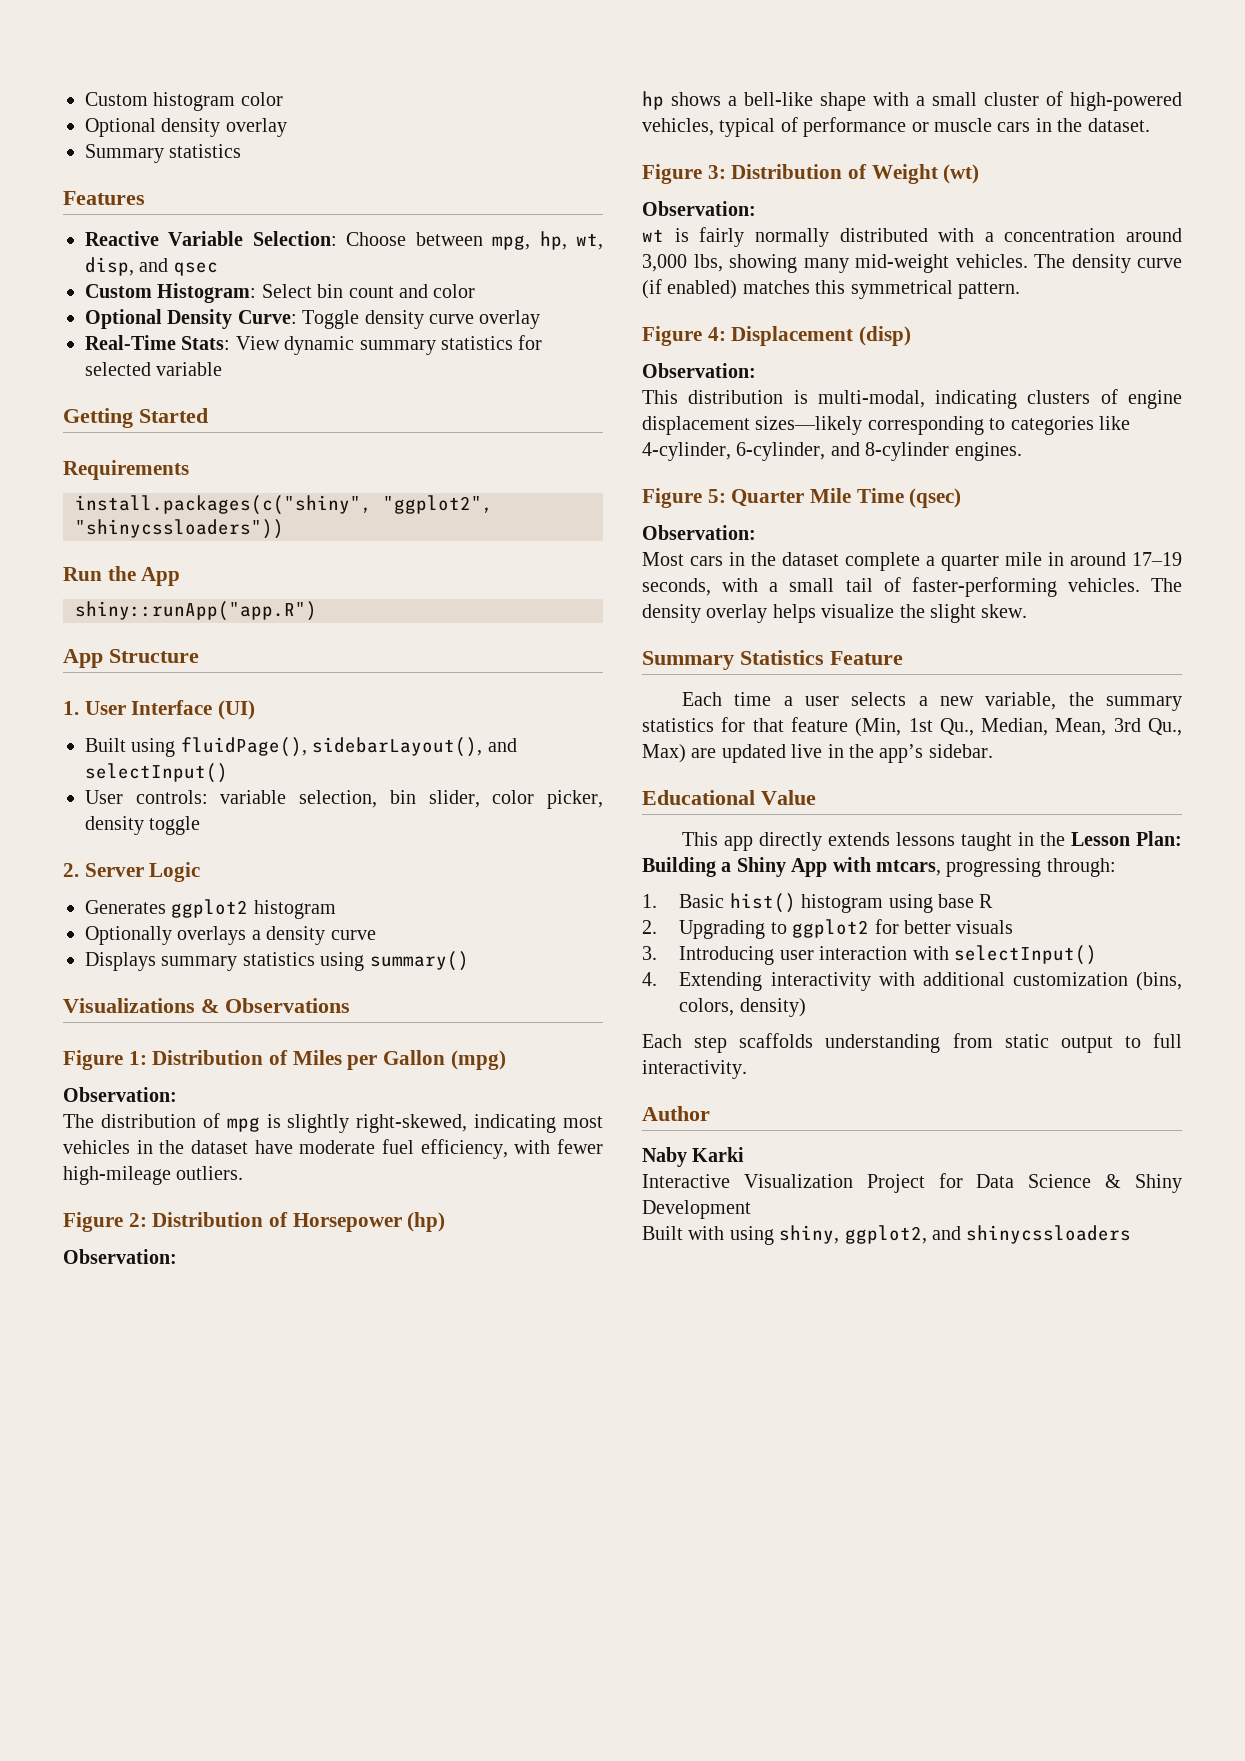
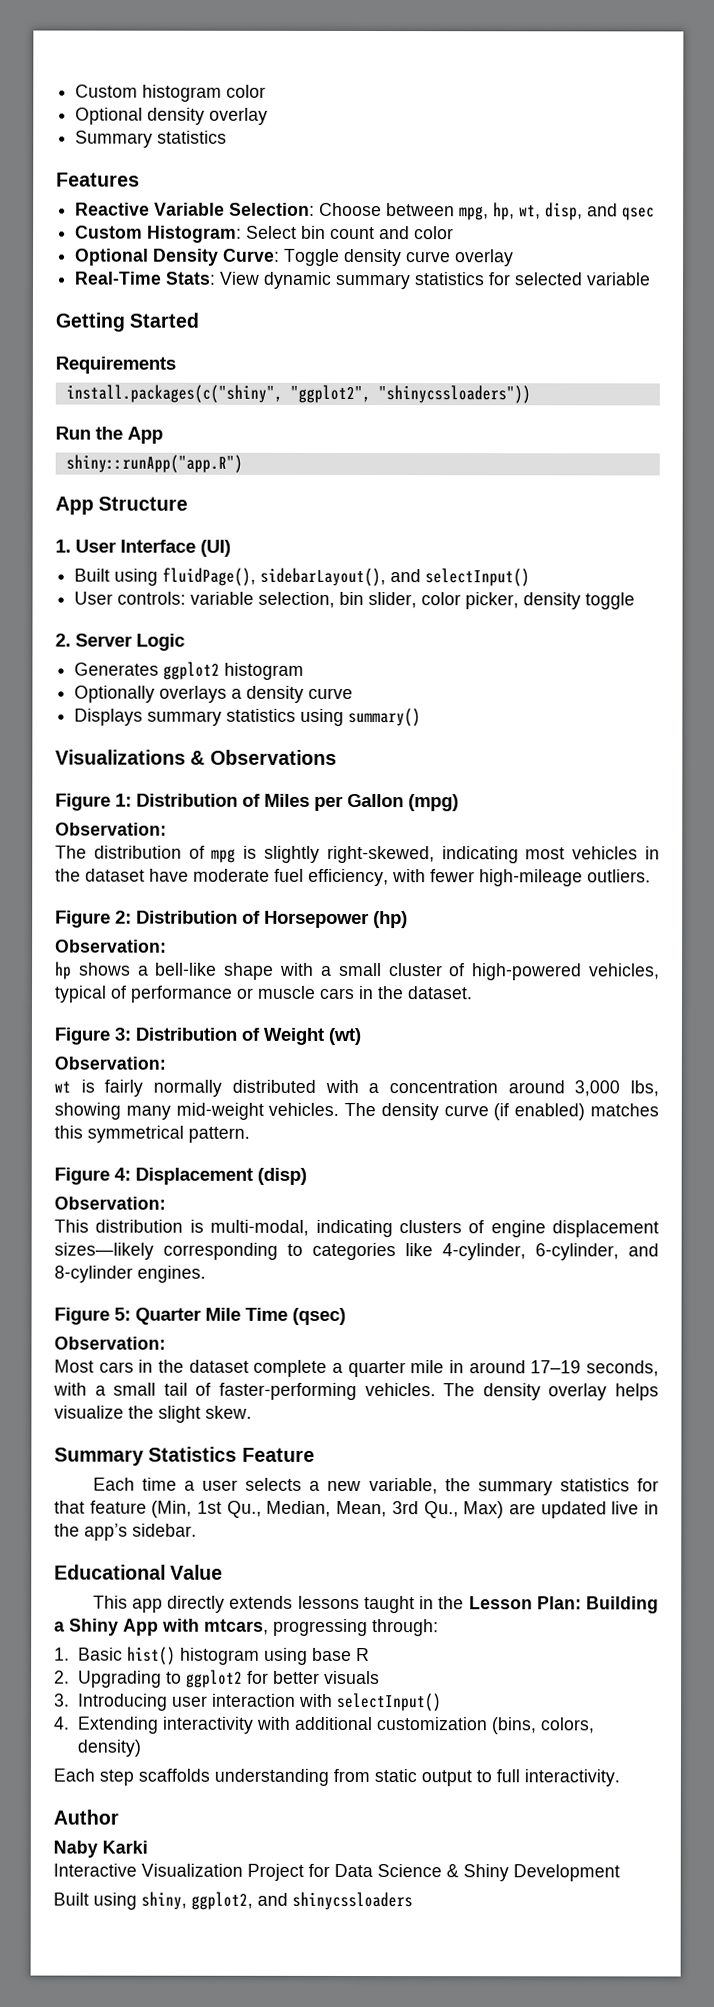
[688,1226,725,1240] with -> (89, 1899) none

